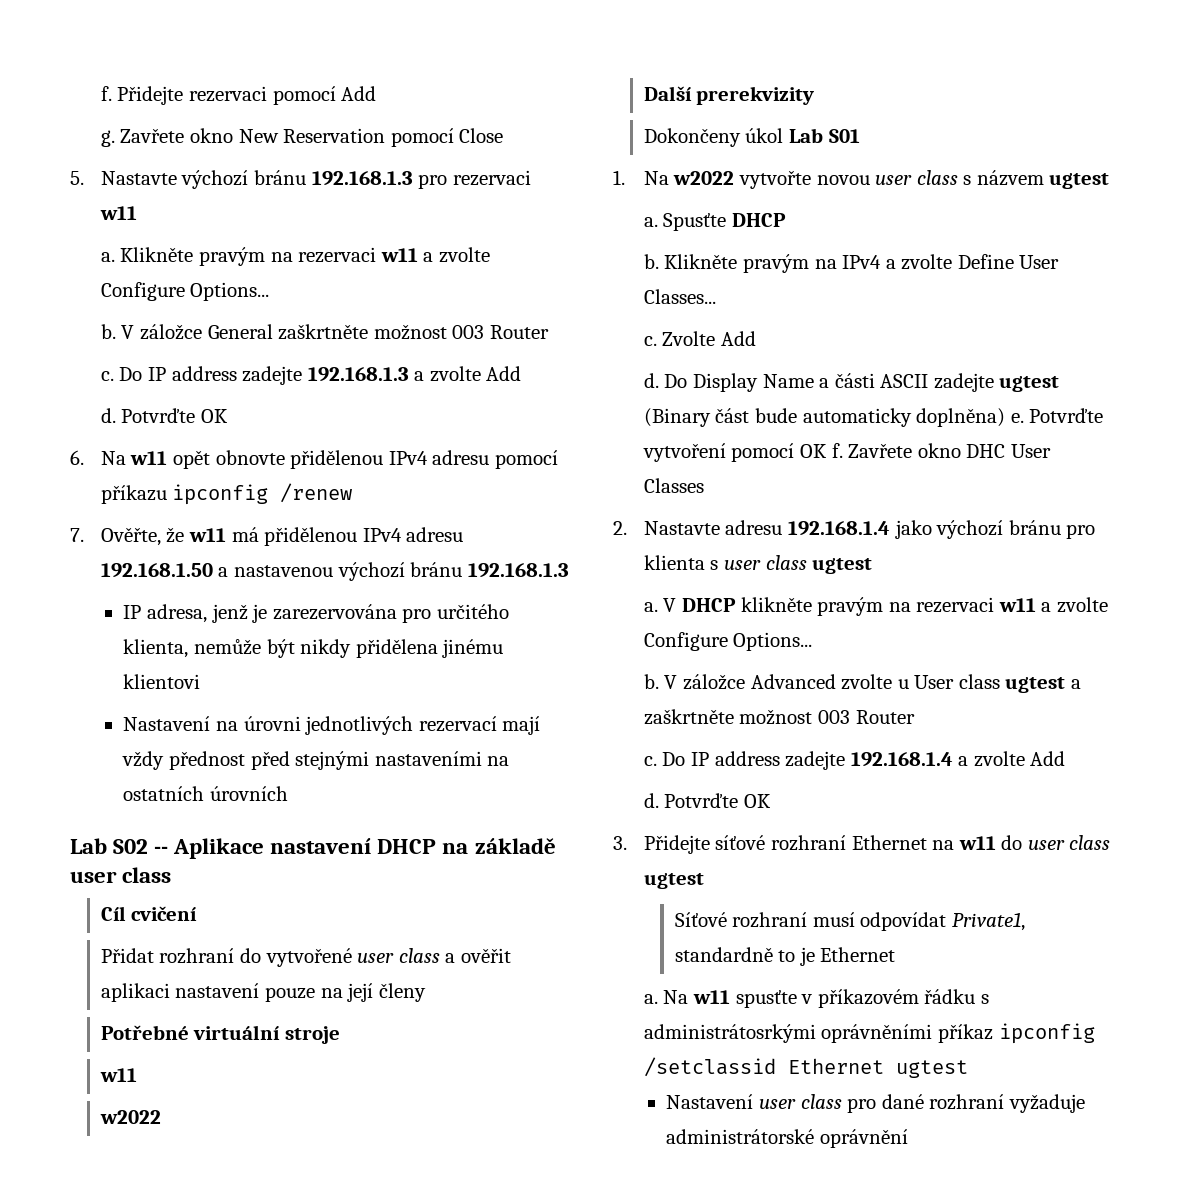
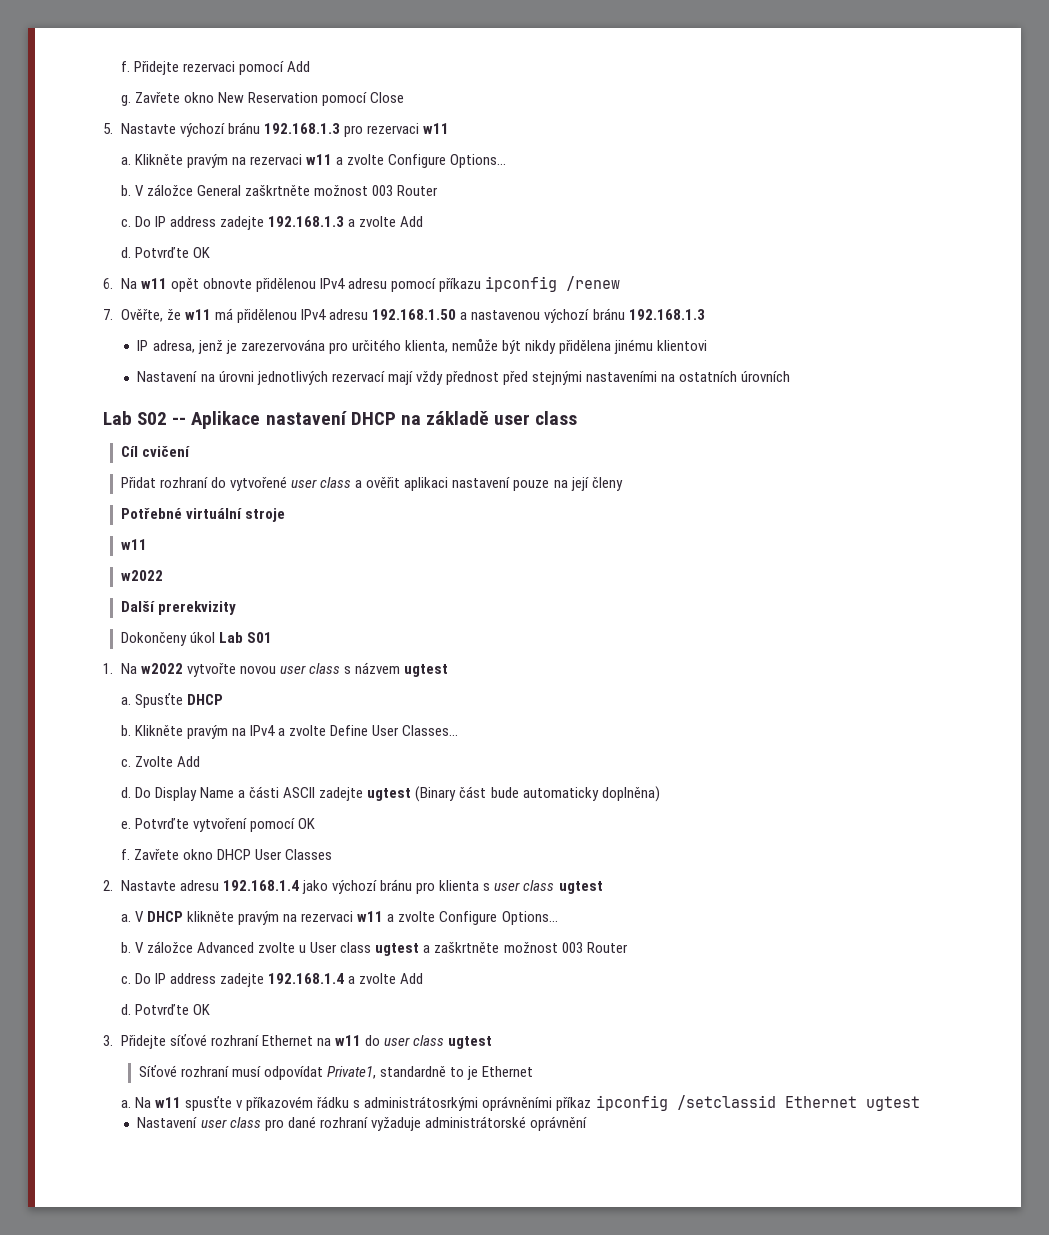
(1006, 417) none -> (660, 794) //
(827, 451) none -> (316, 823) //
[966,444,1006,458] DHC -> [217,849,252,860] DHCP

